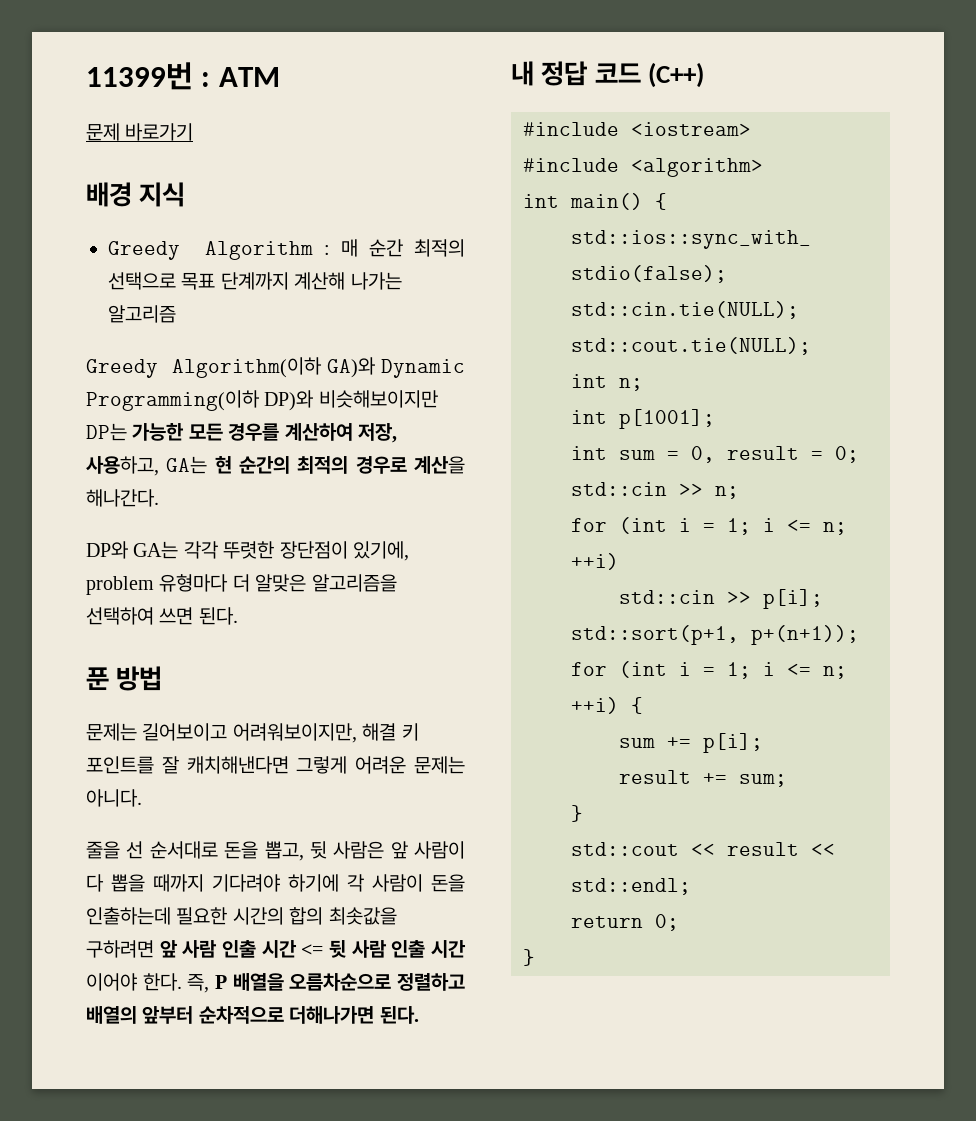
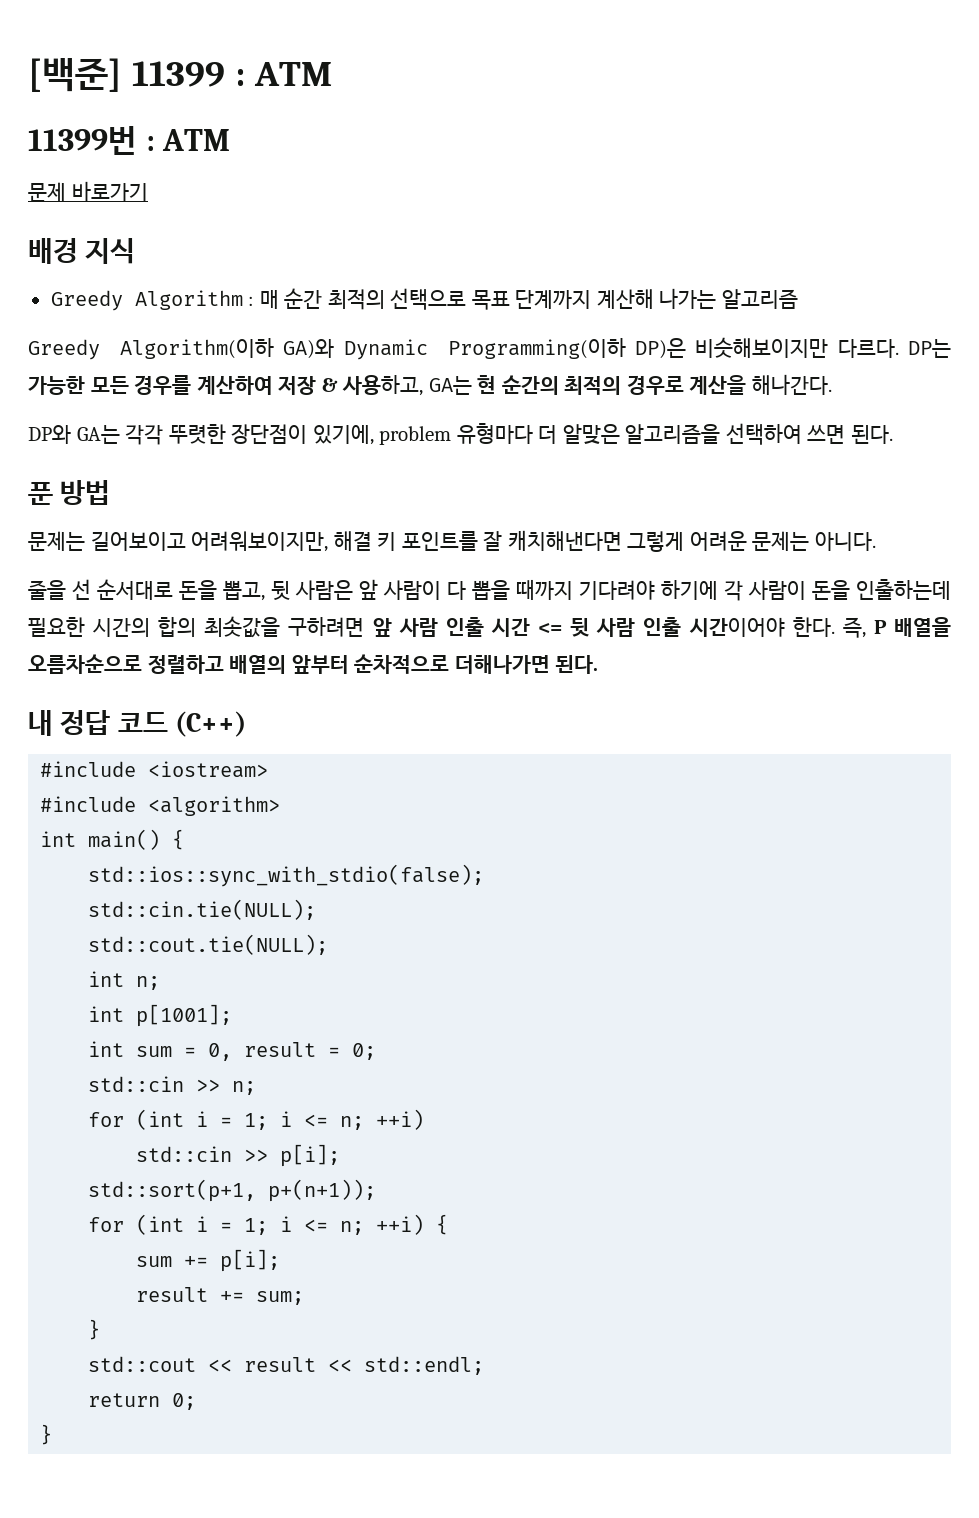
(86, 76) none -> [28,58,332,92] [백준] 11399 : ATM //
[264,390,438,411] DP)와 비슷해보이지만 -> [635,337,899,359] DP)은 비슷해보이지만 다르다.
[358,423,397,443] 저장, -> [278,376,338,395] 저장 &
[431,940,467,958] [86,973,137,991] 시간 이어야 -> [688,617,785,637] 시간이어야

